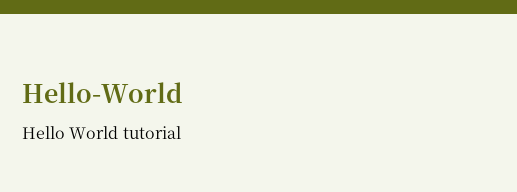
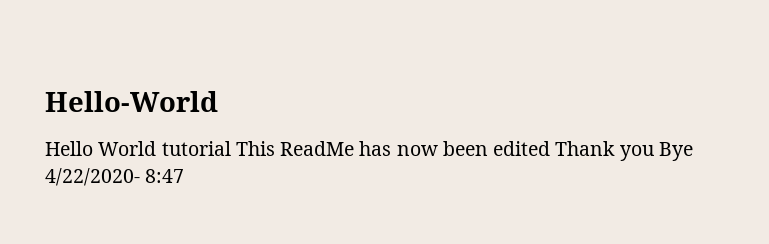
(181, 132) none -> [235,141,693,161] [45,168,185,186] This ReadMe has now been edited Thank you Bye 4/22/2020- 8:47

